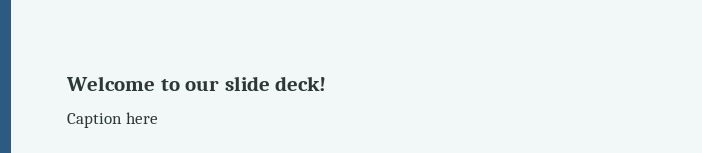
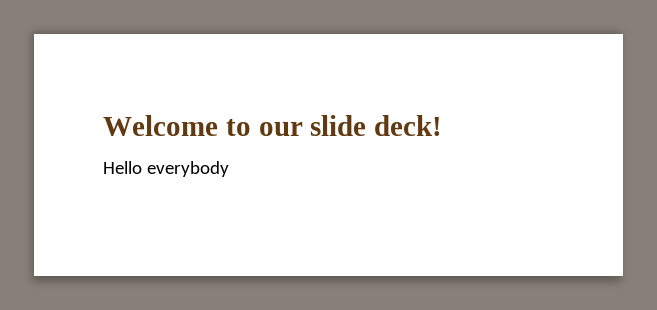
[67,112,158,128] Caption here -> [103,161,229,177] Hello everybody

